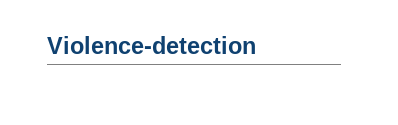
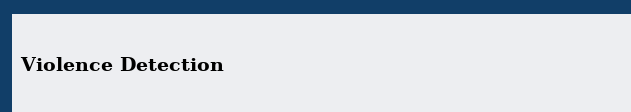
[47,36,256,54] Violence-detection -> [20,57,224,71] Violence Detection

